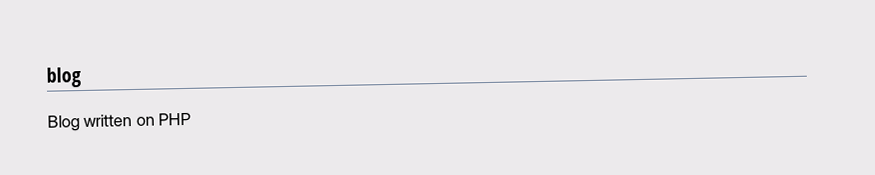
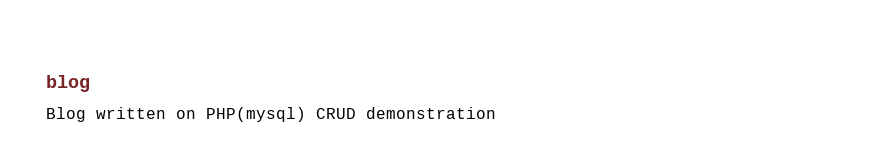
[158,112,192,126] PHP -> [206,107,496,122] PHP(mysql) CRUD demonstration

